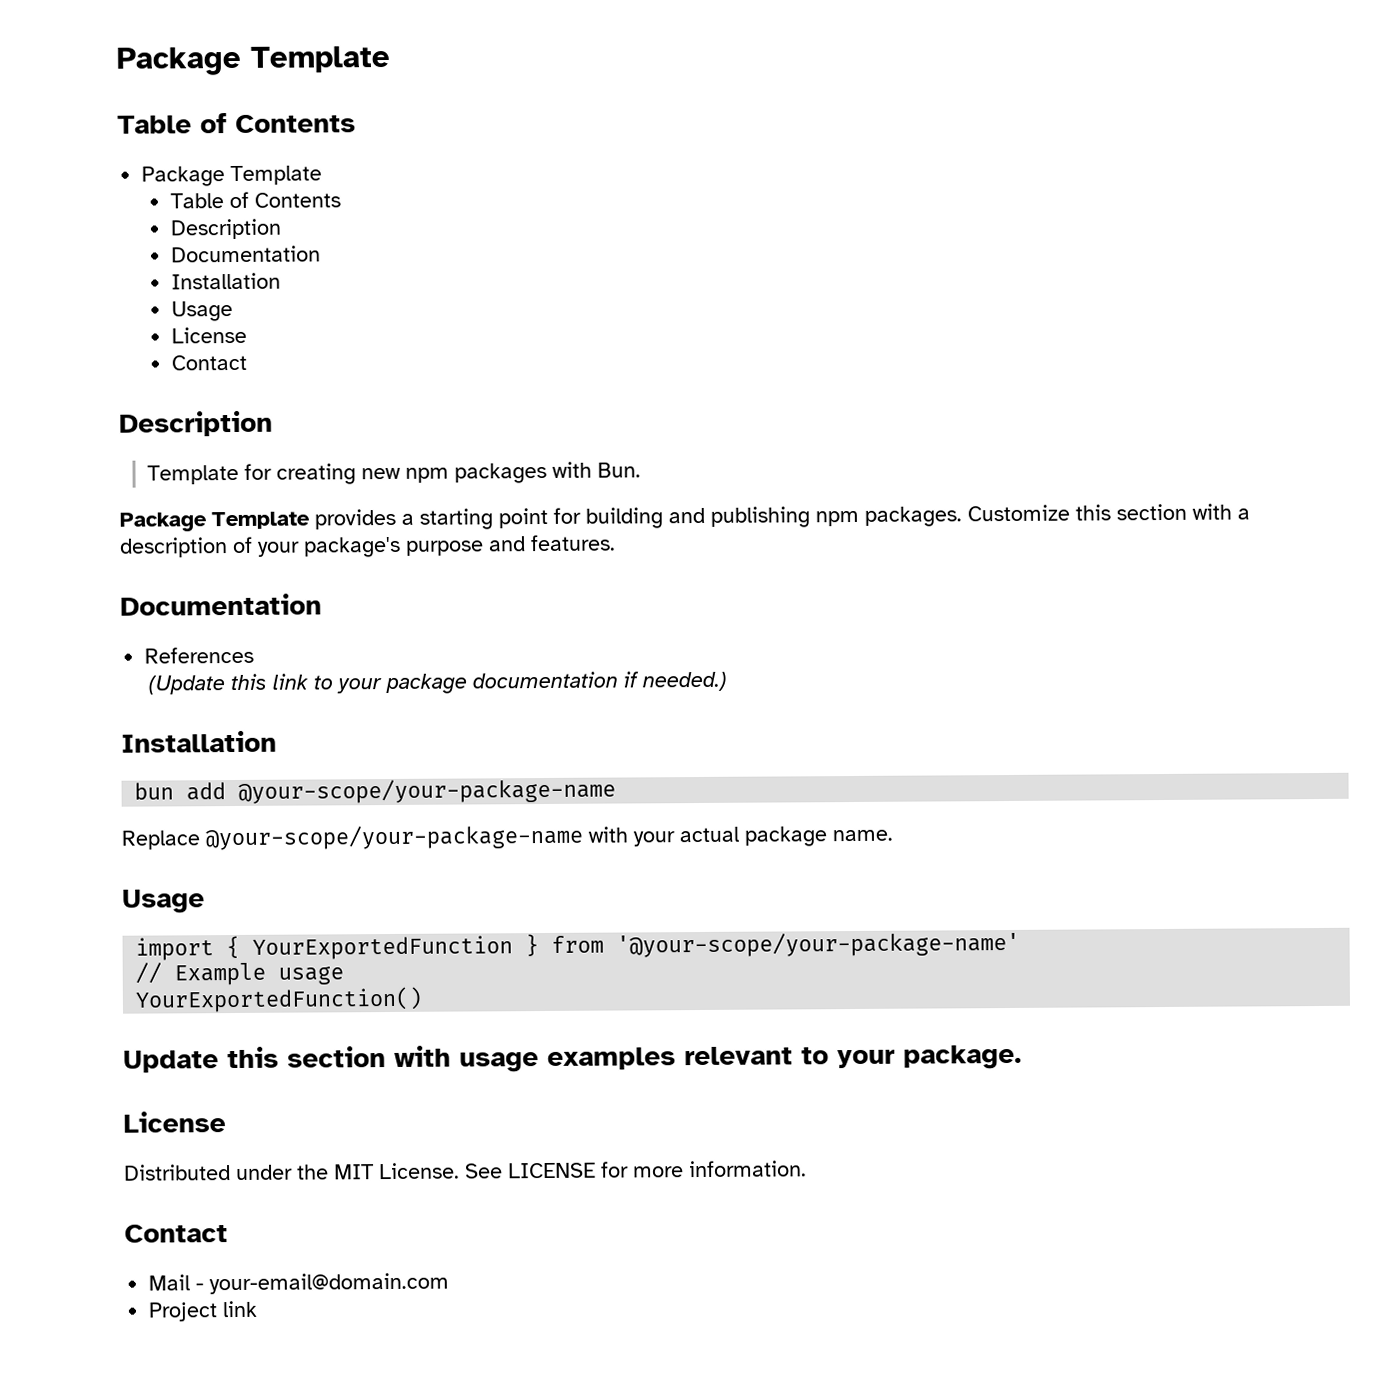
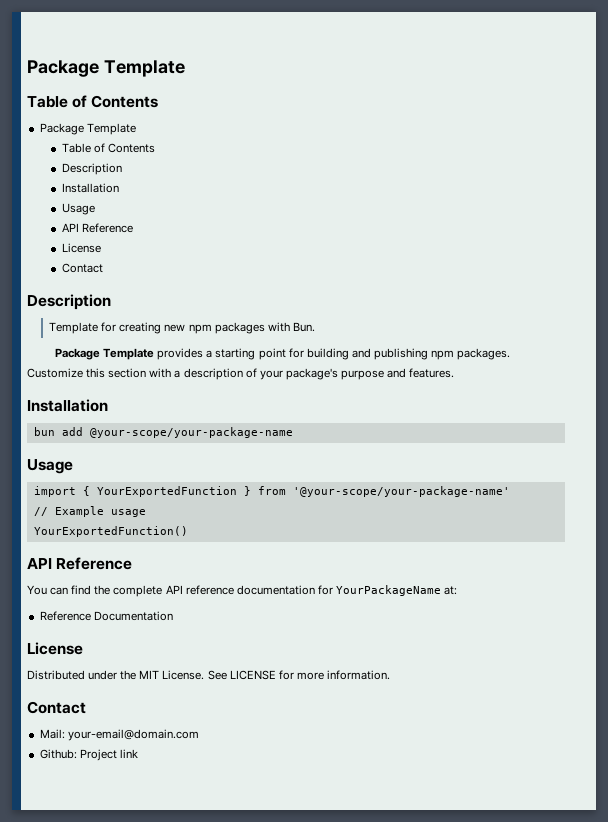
[170,245,321,263] // Documentation -> (122, 169) none
(233, 311) none -> [61,223,133,233] // API Reference
[120,593,322,616] [144,646,255,664] [148,671,728,695] [121,730,277,753] [134,778,617,804] [121,824,893,851] Documentation // References // (Update this link to your package documentation if needed.) // Installation // bun add @your-scope/your-package-name // Replace @your-scope/your-package-name with your actual package name. -> [27,399,108,412] [33,427,293,438] Installation // bun add @your-scope/your-package-name
[123,1044,1022,1073] Update this section with usage examples relevant to your package. -> [27,557,133,570] [27,585,458,597] [39,611,173,621] API Reference // You can find the complete API reference documentation for YourPackageName at: // Reference Documentation
[148,1274,205,1291] Mail - -> [39,729,65,739] Mail:
(450, 1283) none -> [39,749,77,759] Github:

